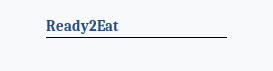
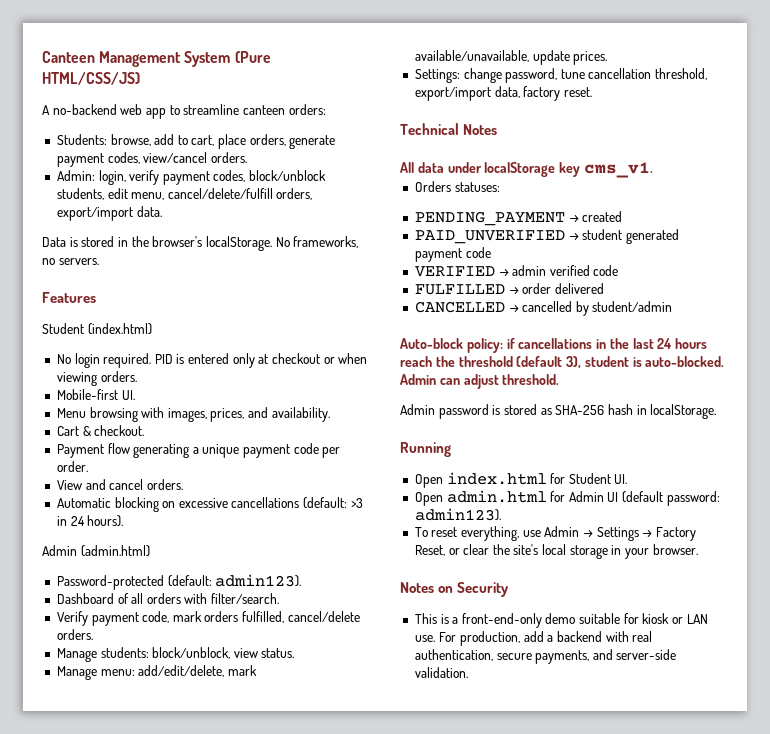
[46,19,119,34] Ready2Eat -> [42,51,271,67] [42,72,140,85] [42,104,326,119] [56,134,336,149] [56,152,247,167] [56,170,327,185] [56,188,313,200] [56,206,162,221] [42,236,359,251] [42,258,99,265] [42,292,96,303] [42,323,152,335] [56,353,368,368] [56,371,137,386] [56,389,135,400] [56,407,330,422] [56,425,145,436] [56,443,341,458] [56,461,88,472] [56,479,183,490] [56,497,363,512] [56,515,124,527] [42,545,150,557] [56,574,302,590] [56,593,280,604] [56,611,360,626] [56,629,93,640] [56,647,295,662] [56,665,257,680] [414,50,608,65] [414,68,708,83] [414,86,592,101] [400,123,498,135] [400,162,653,178] [414,181,500,192] [414,211,623,226] [414,229,679,244] [414,247,491,262] [414,265,619,277] [414,283,604,295] [414,301,673,316] [400,338,708,353] [400,356,725,369] [400,374,560,389] [400,404,717,419] [400,442,451,457] [414,472,628,488] [414,490,720,506] [414,508,501,521] [414,526,696,541] [414,544,698,559] [400,582,510,597] [414,613,708,628] [414,631,653,646] [414,649,677,664] [414,667,468,678] Canteen Management System (Pure HTML/CSS/JS) // A no-backend web app to streamline canteen orders: // Students: browse, add to cart, place orders, generate payment codes, view/cancel orders. // Admin: login, verify payment codes, block/unblock students, edit menu, cancel/delete/fulfill orders, export/import data. // Data is stored in the browser's localStorage. No frameworks, no servers. // Features // Student (index.html) // No login required. PID is entered only at checkout or when viewing orders. // Mobile-first UI. // Menu browsing with images, prices, and availability. // Cart & checkout. // Payment flow generating a unique payment code per order. // View and cancel orders. // Automatic blocking on excessive cancellations (default: >3 in 24 hours). // Admin (admin.html) // Password-protected (default: admin123). // Dashboard of all orders with filter/search. // Verify payment code, mark orders fulfilled, cancel/delete orders. // Manage students: block/unblock, view status. // Manage menu: add/edit/delete, mark available/unavailable, update prices. // Settings: change password, tune cancellation threshold, export/import data, factory reset. // Technical Notes // All data under localStorage key cms_v1. // Orders statuses: // PENDING_PAYMENT → created // PAID_UNVERIFIED → student generated payment code // VERIFIED → admin verified code // FULFILLED → order delivered // CANCELLED → cancelled by student/admin // Auto-block policy: if cancellations in the last 24 hours reach the threshold (default 3), student is auto-blocked. Admin can adjust threshold. // Admin password is stored as SHA-256 hash in localStorage. // Running // Open index.html for Student UI. // Open admin.html for Admin UI (default password: admin123). // To reset everything, use Admin → Settings → Factory Reset, or clear the site's local storage in your browser. // Notes on Security // This is a front-end-only demo suitable for kiosk or LAN use. For production, add a backend with real authentication, secure payments, and server-side validation.

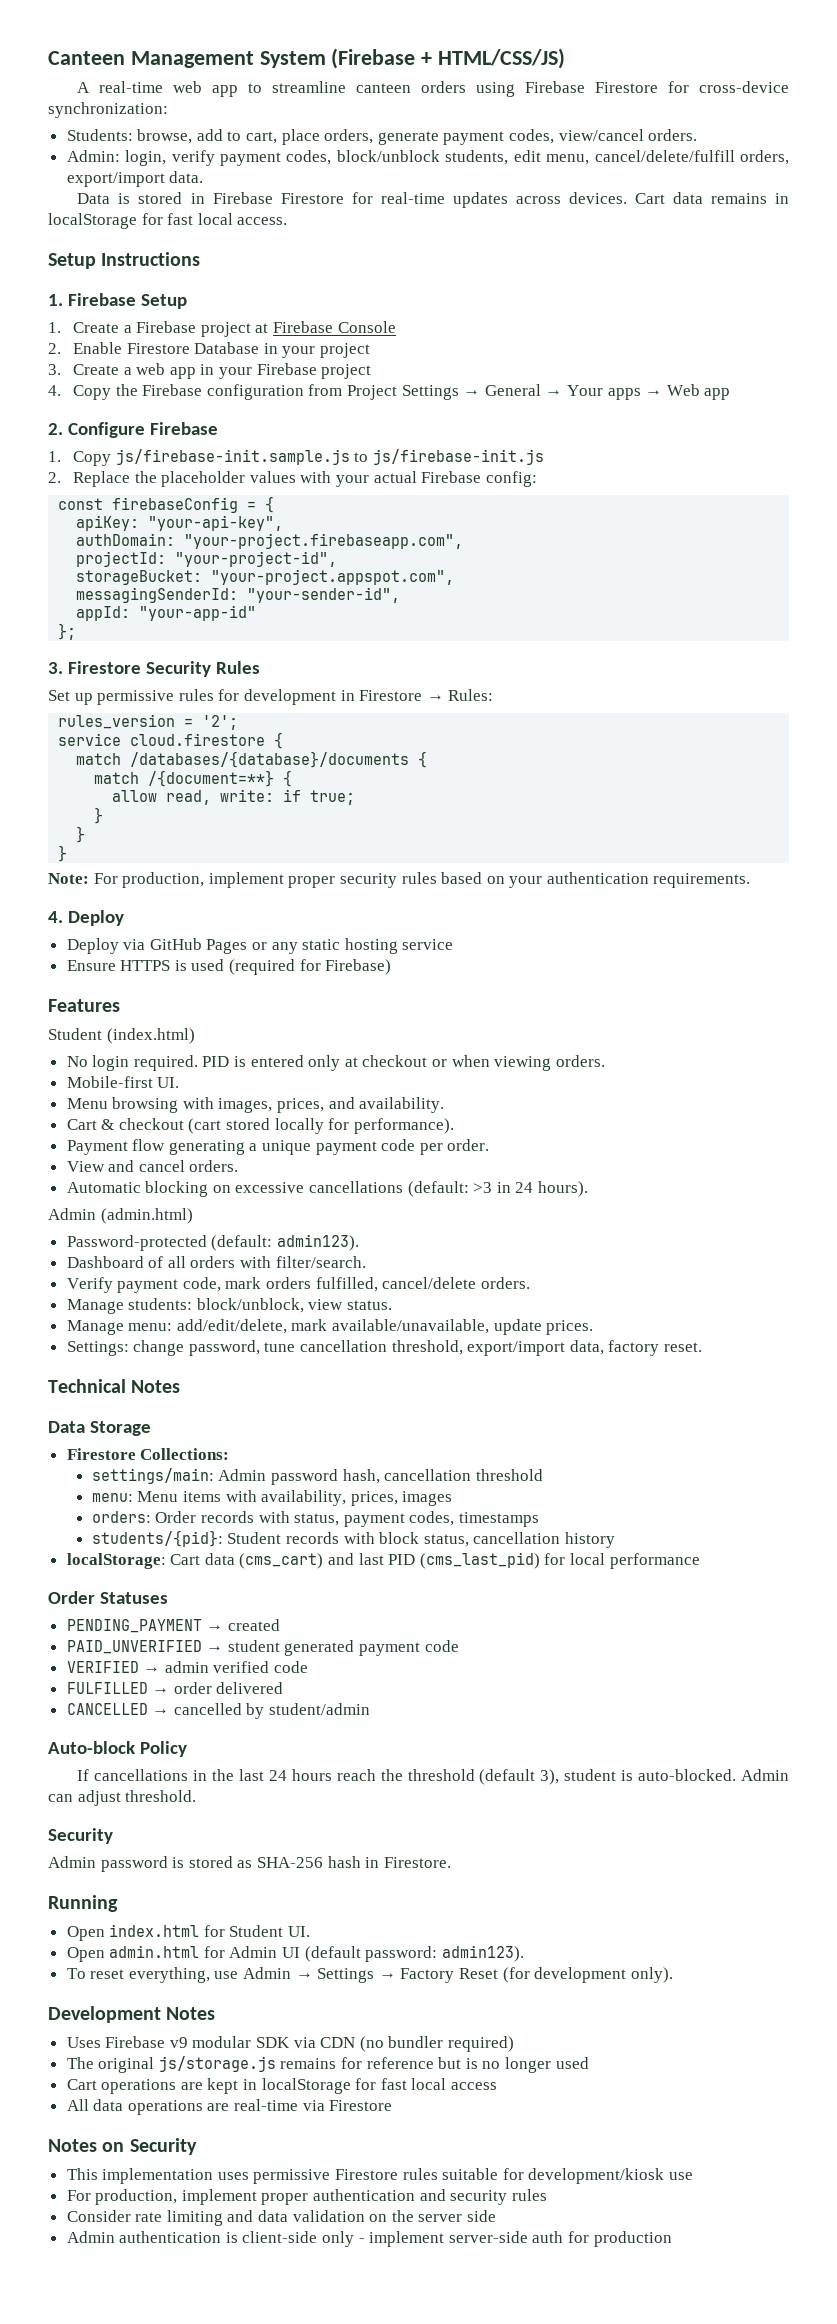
[234,51,271,63] (Pure -> [331,48,433,69] (Firebase +
[52,104,117,115] no-backend -> [99,81,164,93] real-time
[288,104,326,115] orders: -> [421,81,789,97] [48,102,168,118] orders using Firebase Firestore for cross-device synchronization:
[131,236,359,251] [42,258,99,265] the browser's localStorage. No frameworks, no servers. -> [212,192,790,208] [48,213,288,229] [48,252,201,269] [48,293,187,309] [48,321,396,337] [48,342,371,358] [48,363,372,379] [48,384,731,400] [48,422,218,438] [48,449,544,466] [48,471,537,487] [58,496,275,513] [76,515,284,531] [76,533,464,549] [76,551,338,567] [76,569,455,585] [76,587,401,603] [76,605,257,621] [58,623,77,640] [48,661,260,677] [48,689,494,705] [58,714,239,730] [58,732,284,749] [76,751,428,768] [94,770,293,787] [112,789,356,805] [94,807,104,824] [76,826,86,843] [58,845,68,862] [48,872,751,888] [48,910,124,926] [66,938,454,954] [66,959,392,975] Firebase Firestore for real-time updates across devices. Cart data remains in localStorage for fast local access. // Setup Instructions // 1. Firebase Setup // 1. Create a Firebase project at Firebase Console // 2. Enable Firestore Database in your project // 3. Create a web app in your Firebase project // 4. Copy the Firebase configuration from Project Settings → General → Your apps → Web app // 2. Configure Firebase // 1. Copy js/firebase-init.sample.js to js/firebase-init.js // 2. Replace the placeholder values with your actual Firebase config: // const firebaseConfig = { // apiKey: "your-api-key", // authDomain: "your-project.firebaseapp.com", // projectId: "your-project-id", // storageBucket: "your-project.appspot.com", // messagingSenderId: "your-sender-id", // appId: "your-app-id" // }; // 3. Firestore Security Rules // Set up permissive rules for development in Firestore → Rules: // rules_version = '2'; // service cloud.firestore { // match /databases/{database}/documents { // match /{document=**} { // allow read, write: if true; // } // } // } // Note: For production, implement proper security rules based on your authentication requirements. // 4. Deploy // Deploy via GitHub Pages or any static hosting service // Ensure HTTPS is used (required for Firebase)
[94,425,145,436] checkout. -> [118,1118,454,1134] checkout (cart stored locally for performance).
[400,162,653,178] [414,181,500,192] All data under localStorage key cms_v1. // Orders statuses: -> [48,1421,151,1436] [66,1448,230,1460] [91,1468,543,1485] [91,1490,453,1506] [91,1511,539,1527] [91,1530,615,1548] [66,1552,700,1569] [48,1591,168,1604] Data Storage // Firestore Collections: // settings/main: Admin password hash, cancellation threshold // menu: Menu items with availability, prices, images // orders: Order records with status, payment codes, timestamps // students/{pid}: Student records with block status, cancellation history // localStorage: Cart data (cms_cart) and last PID (cms_last_pid) for local performance // Order Statuses
[466,338,515,353] policy: if -> [139,1741,187,1757] [77,1769,90,1781] Policy // If
(560, 379) none -> [48,1828,113,1844] // Security
[650,404,717,419] localStorage. -> [383,1857,451,1868] Firestore.
[414,544,698,559] [400,582,510,597] [414,613,708,628] [414,631,653,646] [414,649,677,664] [414,667,468,678] Reset, or clear the site's local storage in your browser. // Notes on Security // This is a front-end-only demo suitable for kiosk or LAN use. For production, add a backend with real authentication, secure payments, and server-side validation. -> [459,1967,673,1983] [48,2006,216,2023] [66,2036,515,2052] [66,2056,589,2073] [66,2078,498,2094] [66,2099,393,2115] [48,2138,197,2155] [66,2168,694,2184] [66,2189,547,2205] [66,2210,497,2226] [66,2231,672,2247] Reset (for development only). // Development Notes // Uses Firebase v9 modular SDK via CDN (no bundler required) // The original js/storage.js remains for reference but is no longer used // Cart operations are kept in localStorage for fast local access // All data operations are real-time via Firestore // Notes on Security // This implementation uses permissive Firestore rules suitable for development/kiosk use // For production, implement proper authentication and security rules // Consider rate limiting and data validation on the server side // Admin authentication is client-side only - implement server-side auth for production

